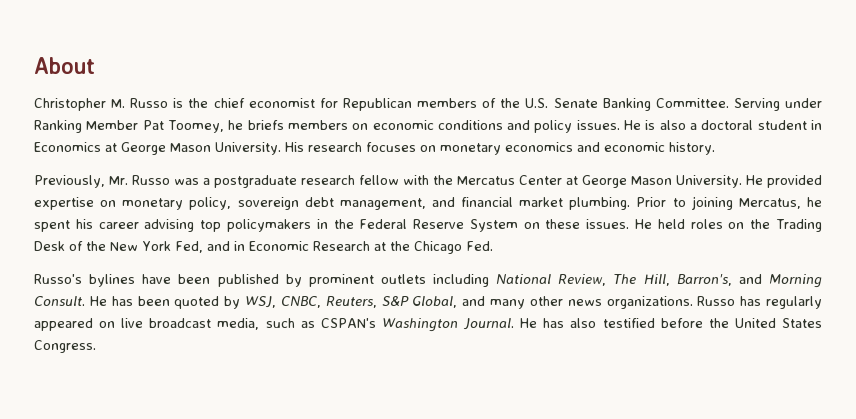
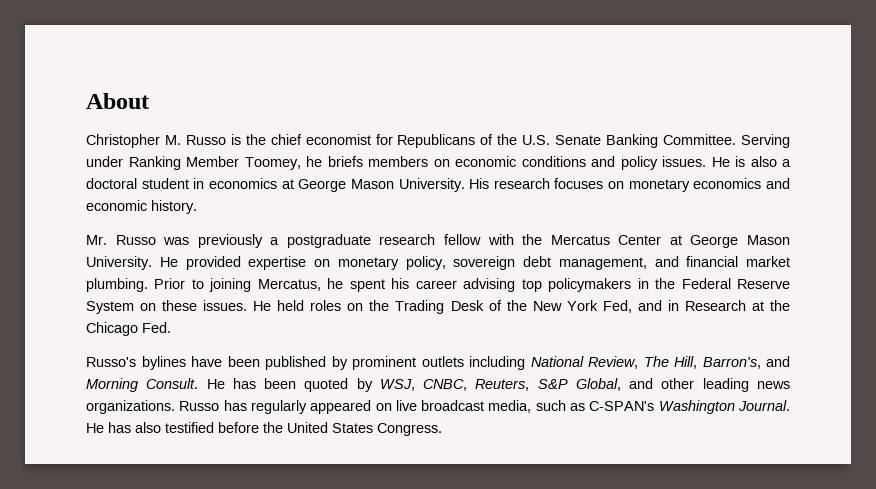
[342,98,478,111] Republican members -> [397,134,476,148] Republicans
[142,120,164,130] Pat -> (239, 161) none
[34,142,101,152] Economics -> [208,178,277,189] economics
[34,175,105,188] Previously, -> (197, 207) none
(199, 181) none -> [197,234,263,248] previously
[248,241,309,251] Economic -> (679, 305) none
[489,296,563,309] many other -> [661,378,749,392] other leading
[320,318,376,328] CSPAN's -> [589,401,655,411] C-SPAN's

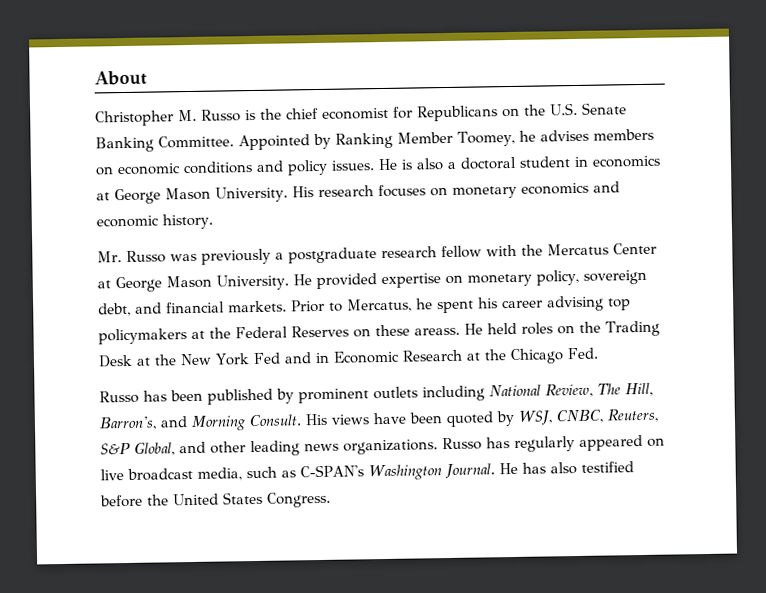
[480,134,494,145] of -> [502,107,520,118] on
[740,134,790,148] [86,156,123,167] Serving under -> [238,133,331,151] Appointed by
[327,156,363,167] briefs -> [539,129,589,142] advises
[523,256,790,270] [86,278,148,292] debt management, and financial market plumbing. -> [98,300,287,317] debt, and financial markets.
[209,278,252,292] joining -> (343, 307) none
[637,278,649,289] in -> [191,330,205,339] at
[737,279,790,289] [86,301,134,314] Reserve System -> [291,325,349,338] Reserves
[203,300,248,311] issues. -> [414,327,460,336] areass.
[488,300,502,311] of -> [136,357,151,366] at
[602,300,632,313] Fed, -> [252,352,281,365] Fed
(679, 305) none -> [332,350,400,364] Economic
[86,356,222,370] Russo's bylines have -> [99,390,167,404] Russo has
[206,378,256,389] He has -> [305,412,406,426] His views have

